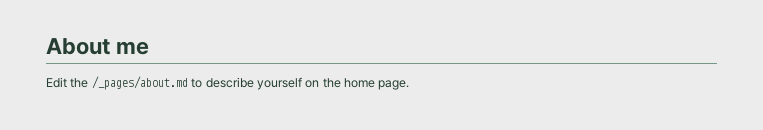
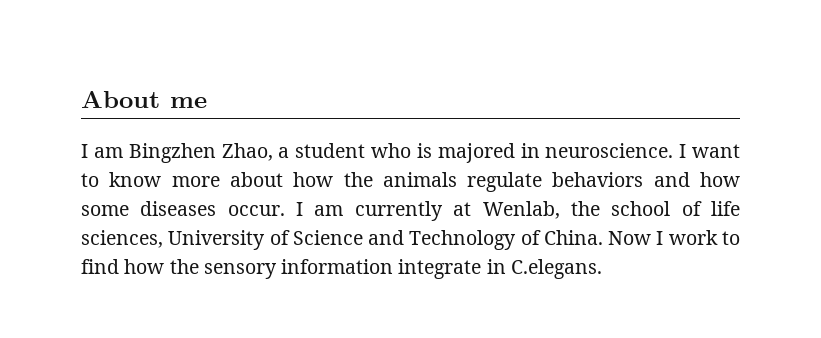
[46,76,410,90] Edit the /_pages/about.md to describe yourself on the home page. -> [81,143,740,163] [81,172,740,192] [81,201,741,221] [81,230,740,250] [81,259,602,279] I am Bingzhen Zhao, a student who is majored in neuroscience. I want to know more about how the animals regulate behaviors and how some diseases occur. I am currently at Wenlab, the school of life sciences, University of Science and Technology of China. Now I work to find how the sensory information integrate in C.elegans.

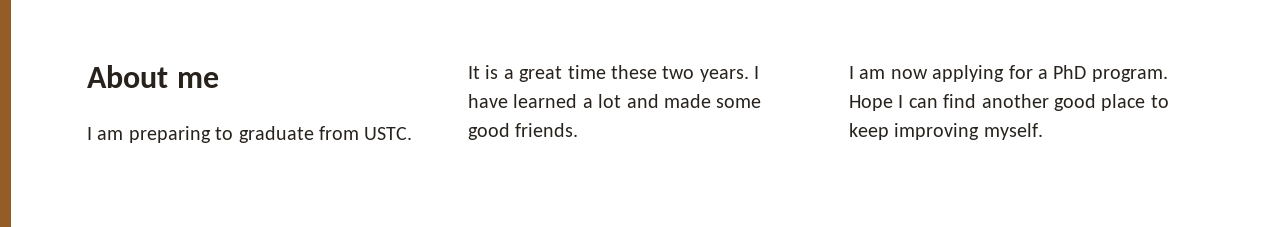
[128,143,740,163] [81,172,740,192] [81,201,741,221] [81,230,740,250] [81,259,602,279] Bingzhen Zhao, a student who is majored in neuroscience. I want to know more about how the animals regulate behaviors and how some diseases occur. I am currently at Wenlab, the school of life sciences, University of Science and Technology of China. Now I work to find how the sensory information integrate in C.elegans. -> [128,126,413,143] [468,65,760,82] [468,94,762,108] [468,123,579,140] [849,65,1168,82] [849,94,1169,111] [849,123,1043,140] preparing to graduate from USTC. It is a great time these two years. I have learned a lot and made some good friends. // I am now applying for a PhD program. Hope I can find another good place to keep improving myself.

